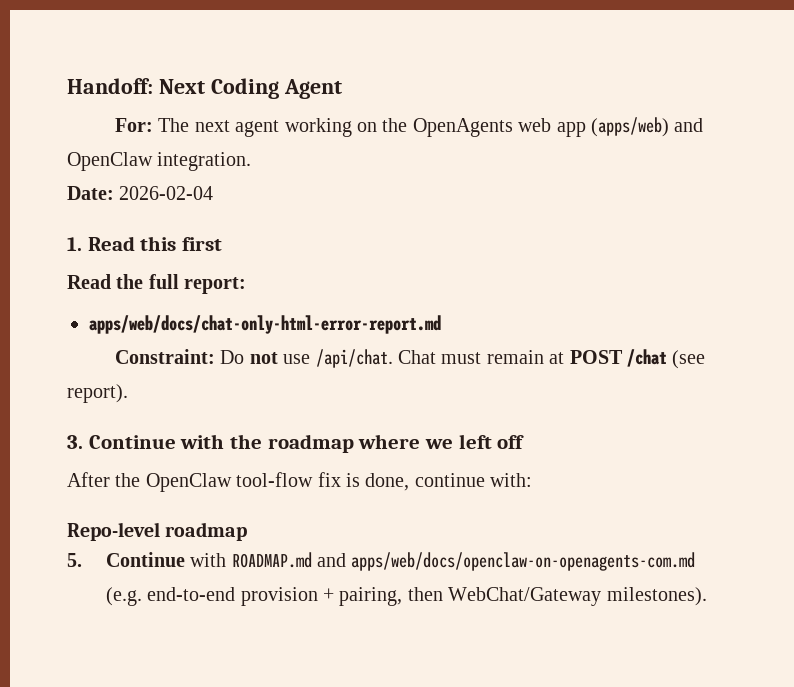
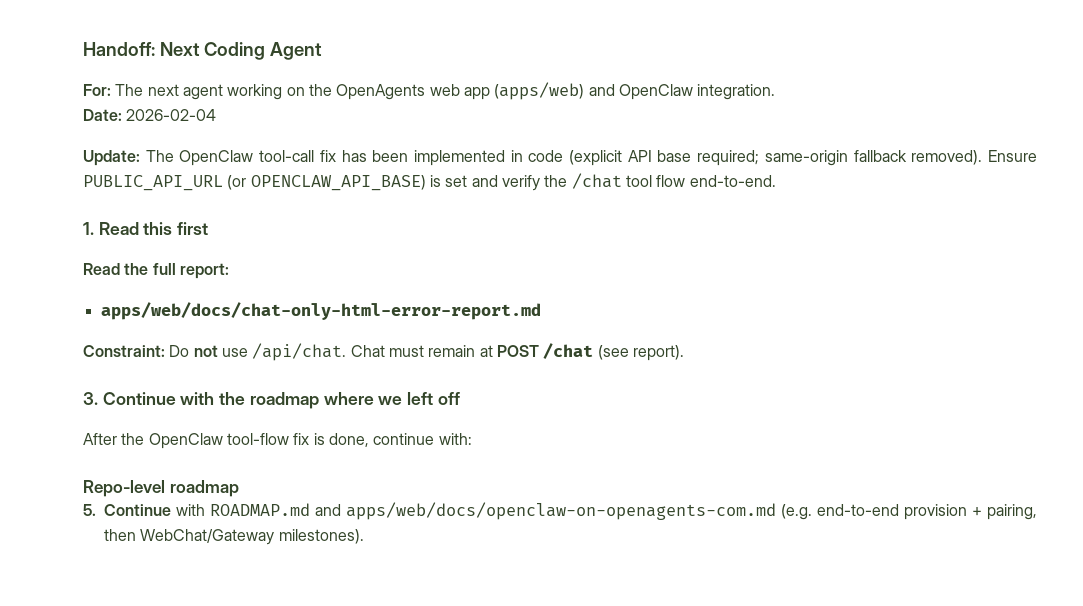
(214, 193) none -> [83,150,1038,166] [83,173,776,191] // Update: The OpenClaw tool-call fix has been implemented in code (explicit API base required; same-origin fallback removed). Ensure PUBLIC_API_URL (or OPENCLAW_API_BASE) is set and verify the /chat tool flow end-to-end.

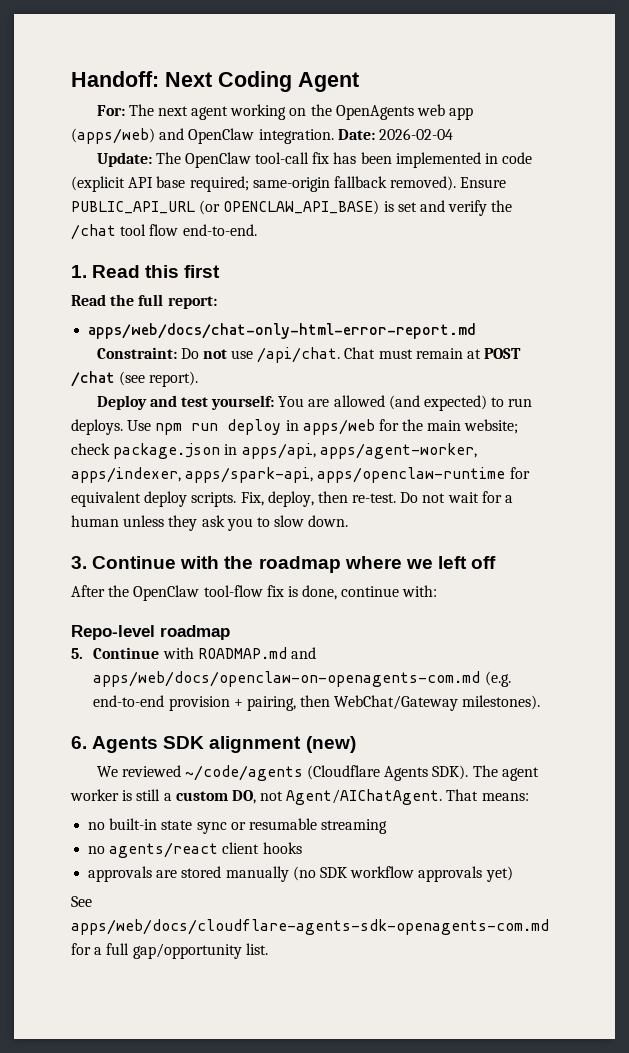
(776, 92) // -> (334, 136) none
(684, 353) none -> [96,395,533,411] [71,419,519,435] [71,443,477,459] [71,467,530,483] [71,491,514,507] [71,515,349,531] // Deploy and test yourself: You are allowed (and expected) to run deploys. Use npm run deploy in apps/web for the main website; check package.json in apps/api, apps/agent-worker, apps/indexer, apps/spark-api, apps/openclaw-runtime for equivalent deploy scripts. Fix, deploy, then re-test. Do not wait for a human unless they ask you to slow down.
(364, 536) none -> [71,736,356,753] [96,765,539,781] [70,789,529,805] [88,818,388,834] [88,842,302,858] [88,866,513,882] [71,896,92,907] [71,919,549,935] [71,943,268,959] // 6. Agents SDK alignment (new) // We reviewed ~/code/agents (Cloudflare Agents SDK). The agent worker is still a custom DO, not Agent/AIChatAgent. That means: // no built-in state sync or resumable streaming // no agents/react client hooks // approvals are stored manually (no SDK workflow approvals yet) // See apps/web/docs/cloudflare-agents-sdk-openagents-com.md for a full gap/opportunity list.

